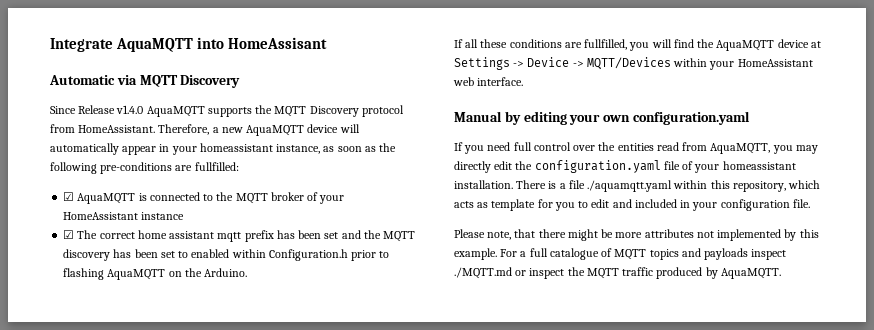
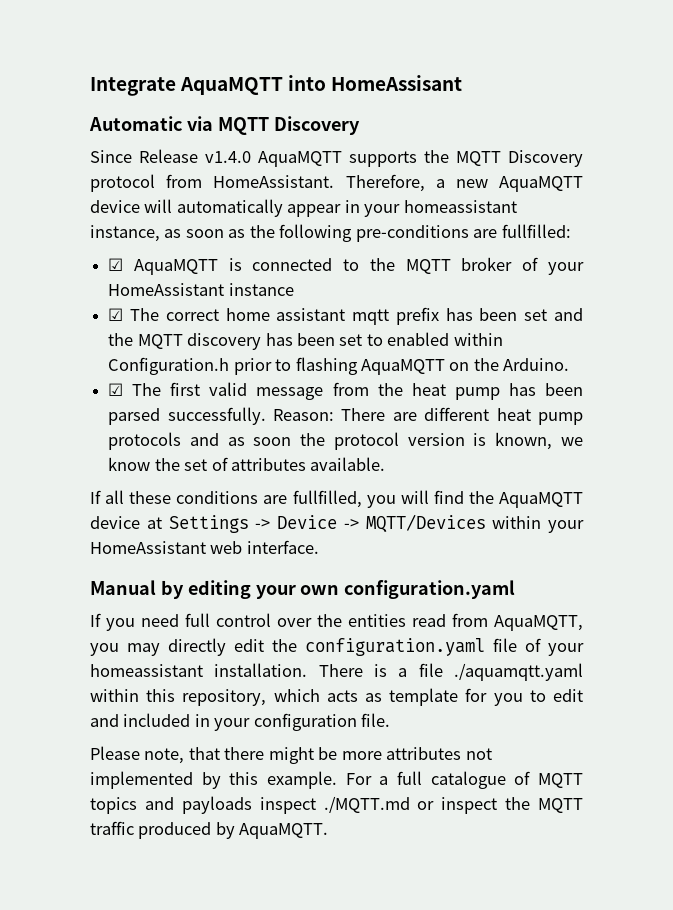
(248, 272) none -> [108,382,584,400] [108,407,583,425] [108,432,584,450] [108,457,386,471] // ☑ The first valid message from the heat pump has been parsed successfully. Reason: There are different heat pump protocols and as soon the protocol version is known, we know the set of attributes available.

